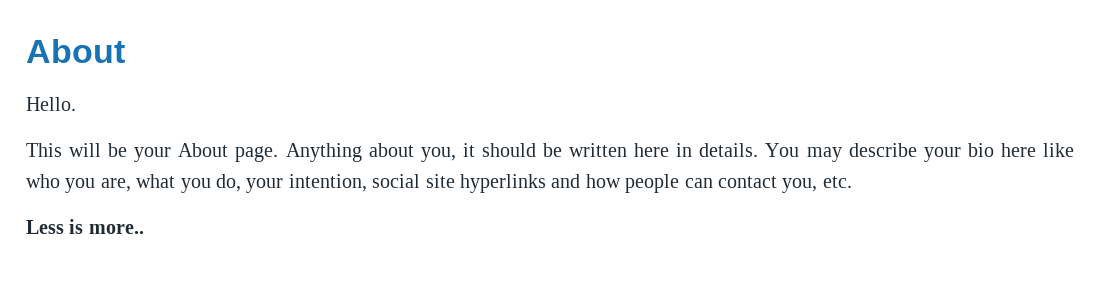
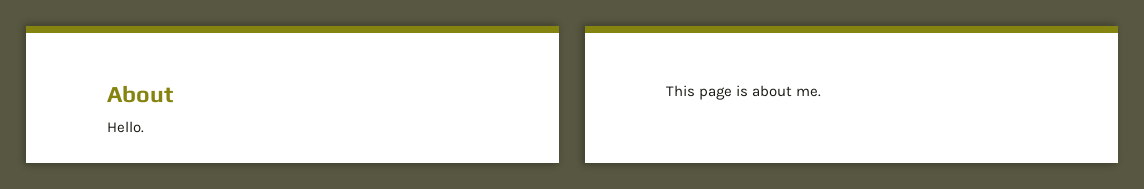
[69,143,1075,162] [26,174,852,193] [26,219,144,234] will be your About page. Anything about you, it should be written here in details. You may describe your bio here like who you are, what you do, your intention, social site hyperlinks and how people can contact you, etc. // Less is more.. -> [699,85,822,100] page is about me.

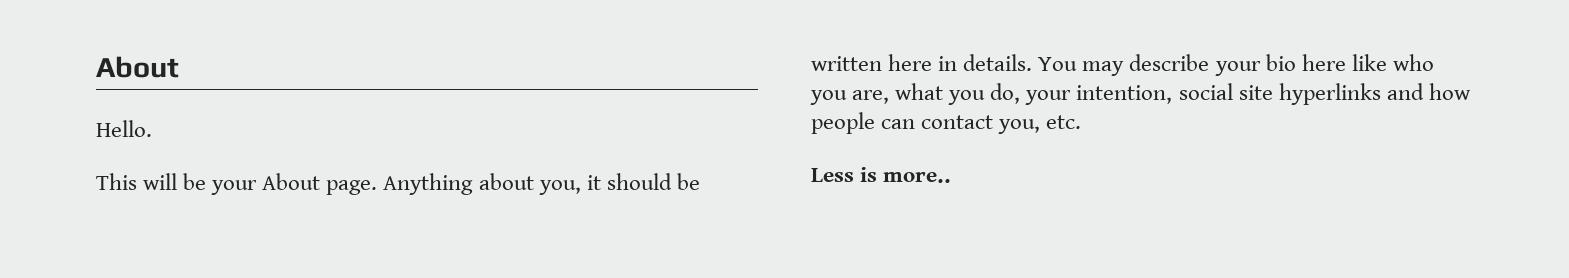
[699,85,822,100] page is about me. -> [143,173,700,195] [811,54,1434,76] [810,83,1471,105] [811,112,1082,134] [811,167,952,183] will be your About page. Anything about you, it should be written here in details. You may describe your bio here like who you are, what you do, your intention, social site hyperlinks and how people can contact you, etc. // Less is more..

